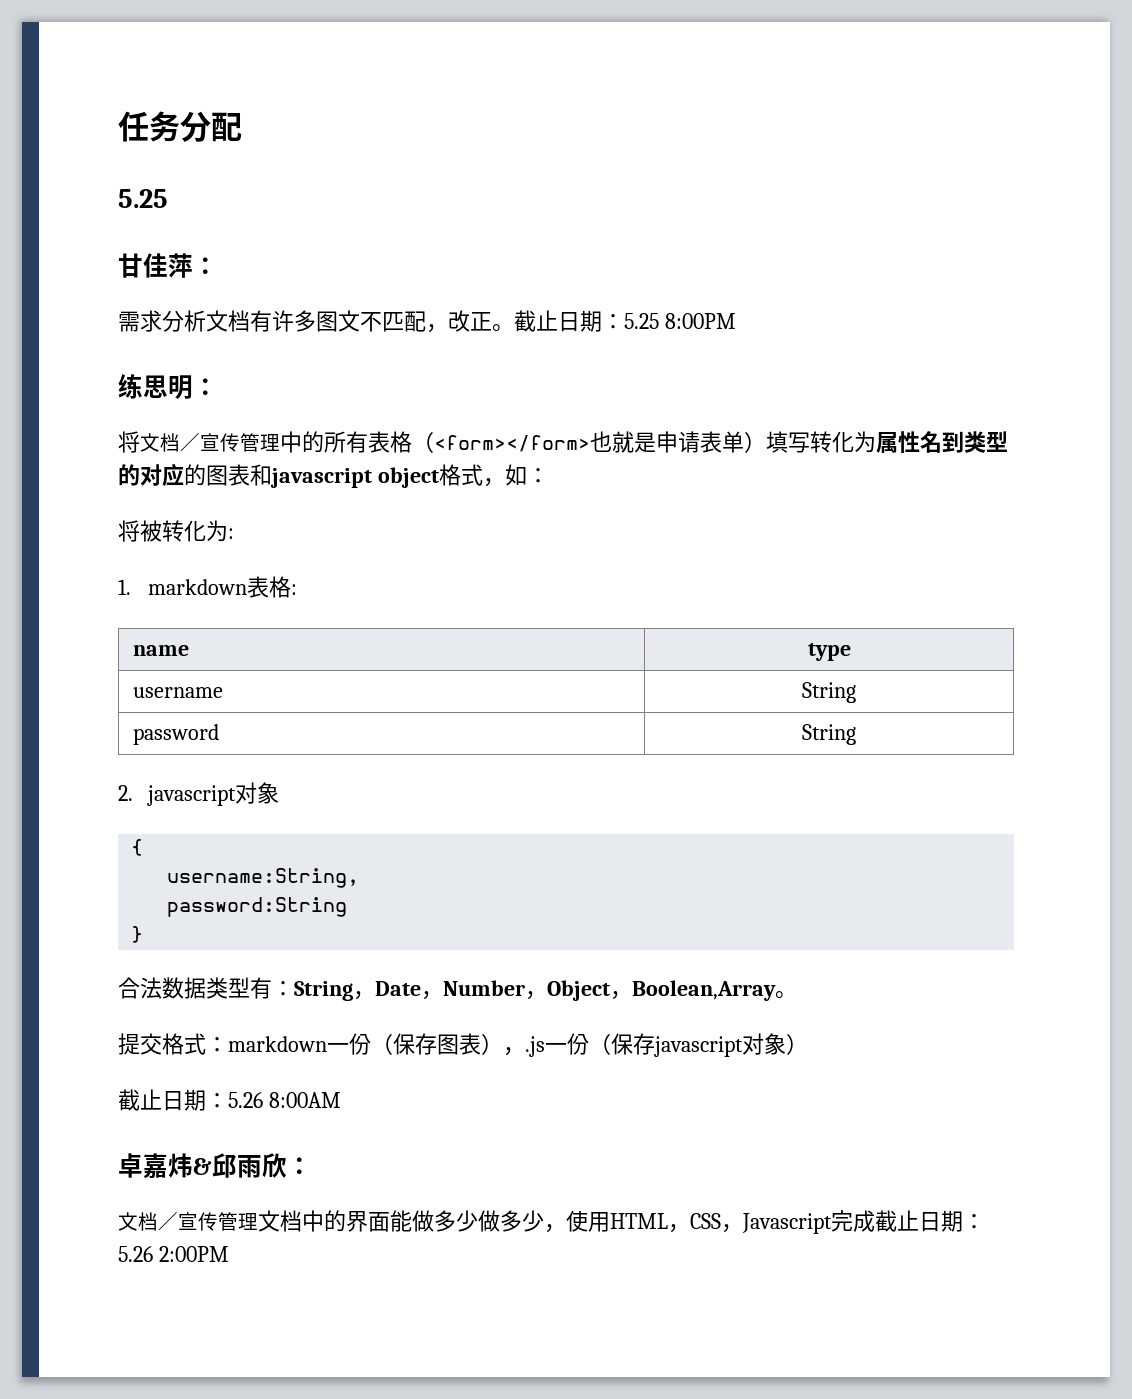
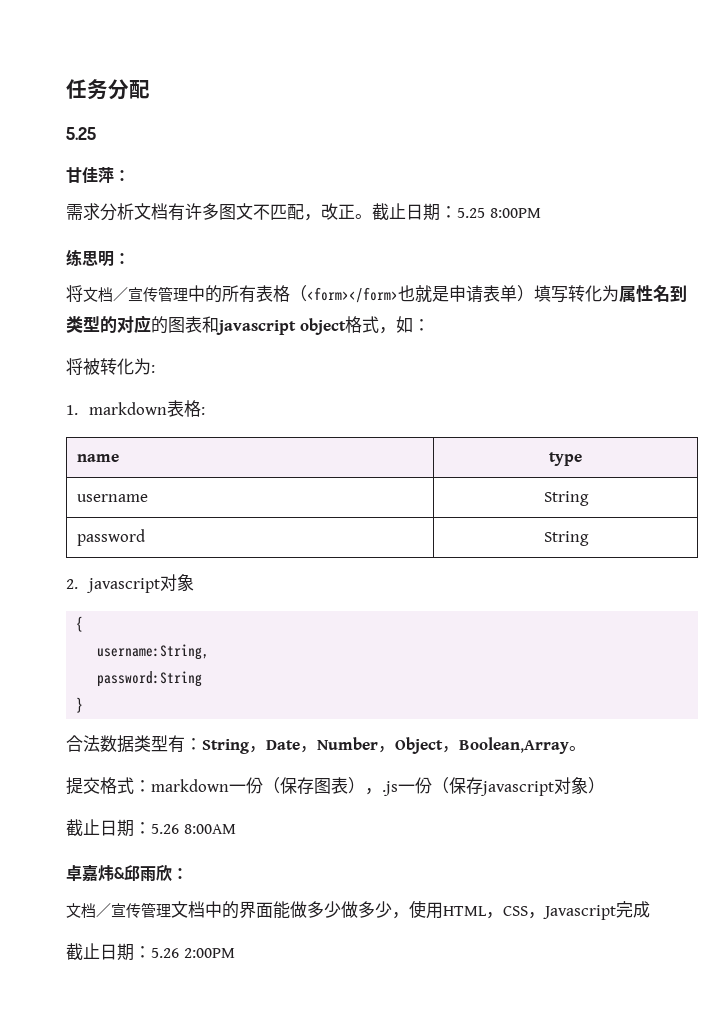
(875, 1221) none -> (650, 909) //

